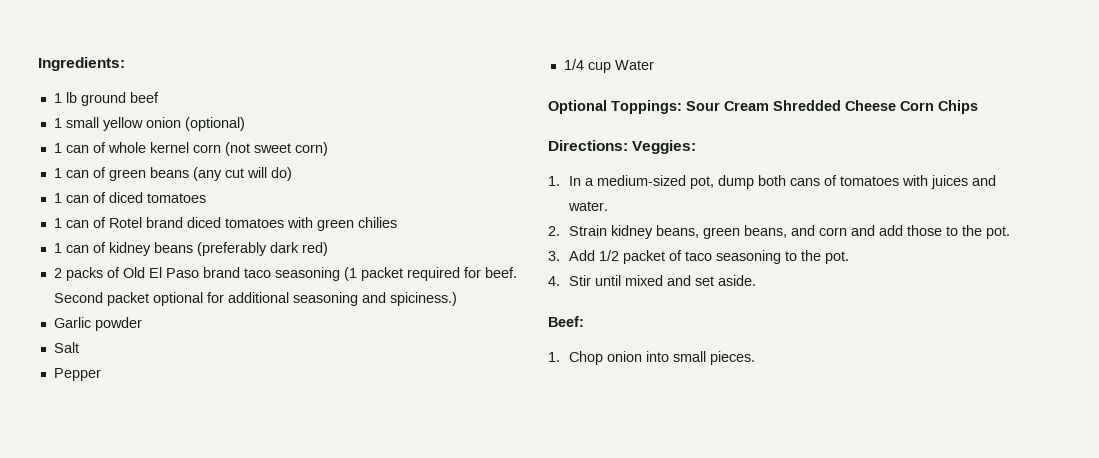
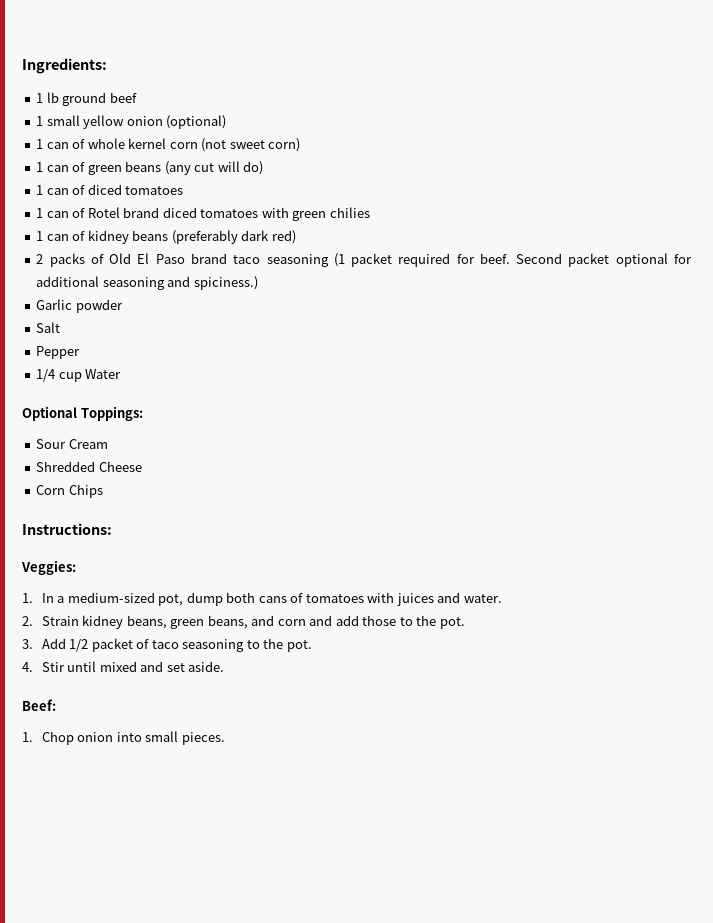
(682, 107) none -> (143, 413) //
(769, 106) none -> (108, 444) //
(896, 105) none -> (142, 466) //
[548,140,628,151] Directions: -> [22,523,112,535] Instructions: //

